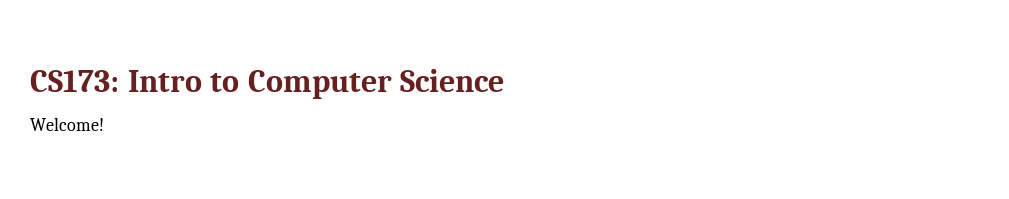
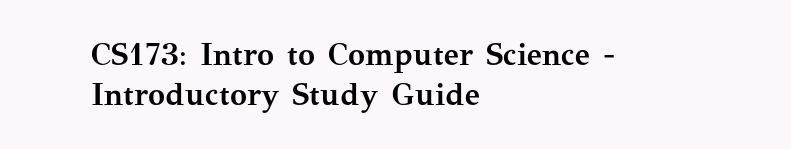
[30,117,104,131] // Welcome! -> [603,55,615,65] [91,82,480,113] - Introductory Study Guide

